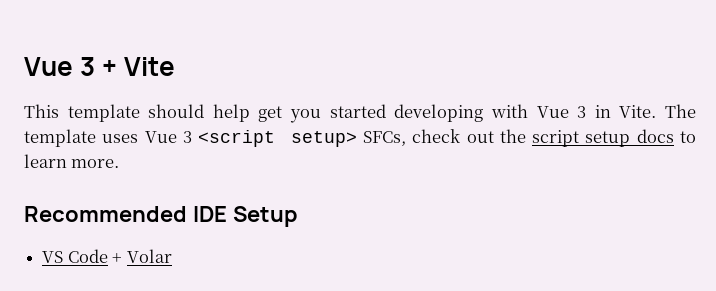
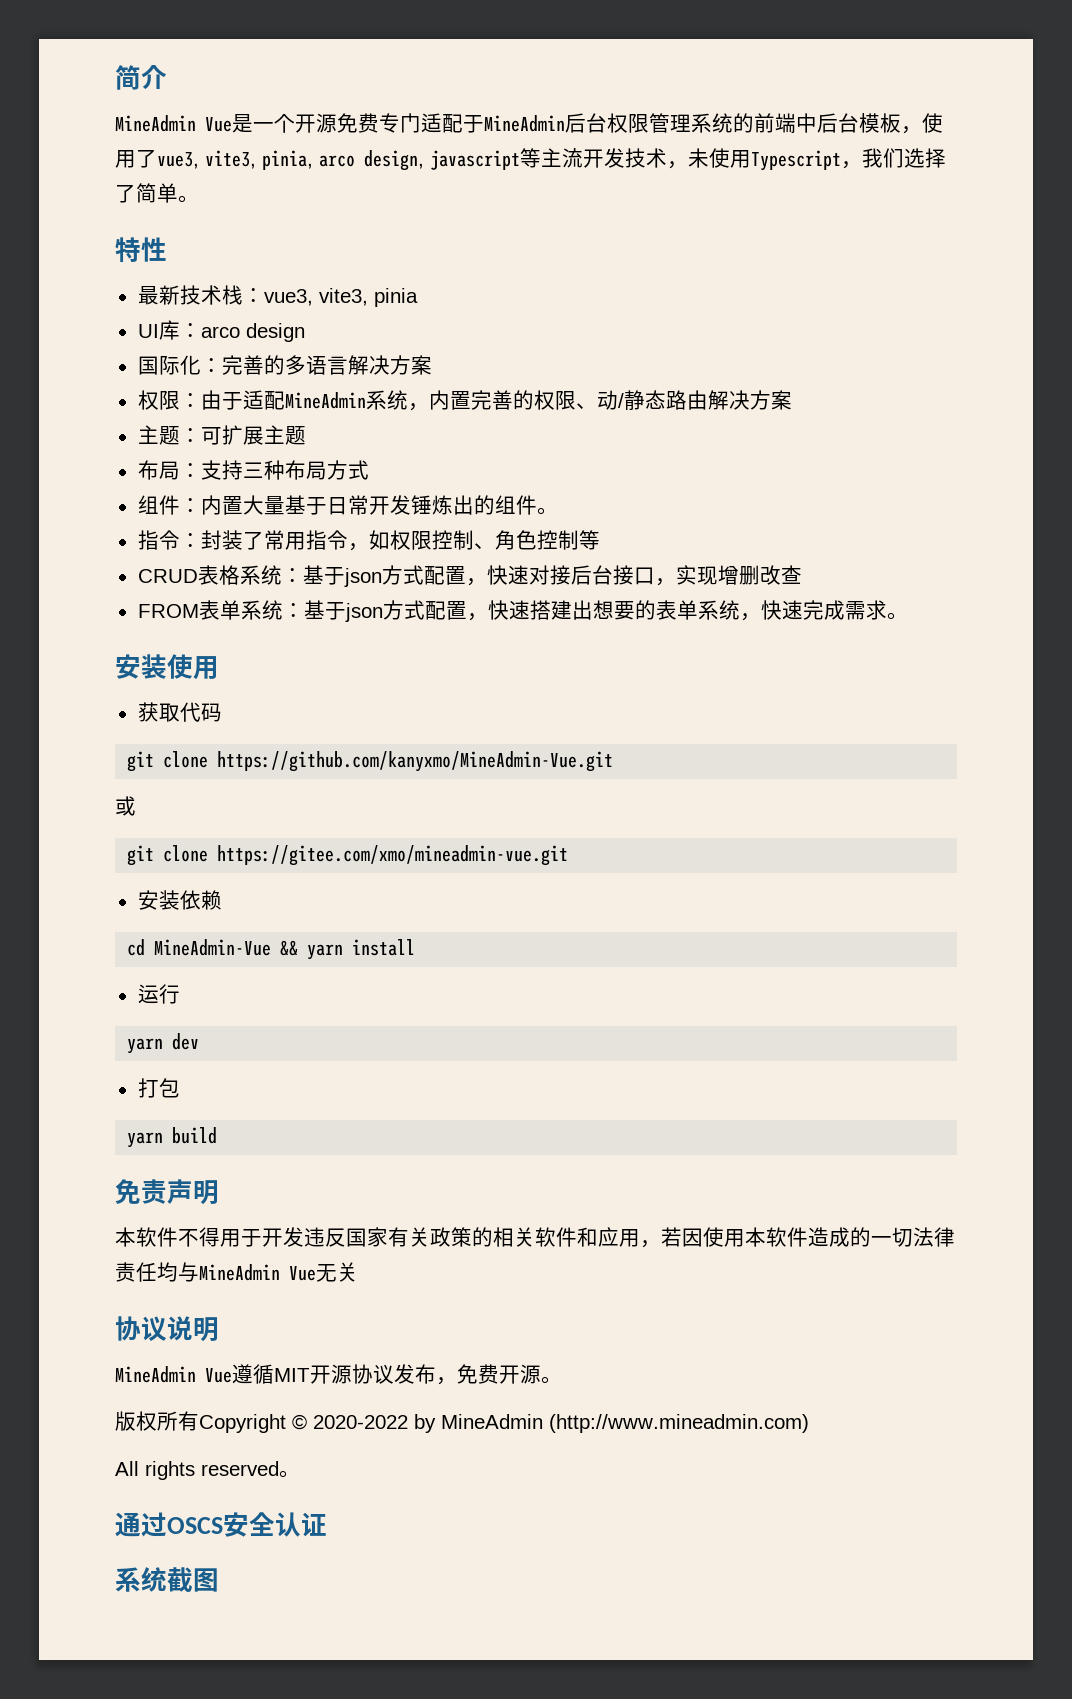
[24,57,176,76] [24,104,697,123] [24,129,697,147] [24,154,120,168] [24,206,298,227] [42,249,172,263] Vue 3 + Vite // This template should help get you started developing with Vue 3 in Vite. The template uses Vue 3 <script setup> SFCs, check out the script setup docs to learn more. // Recommended IDE Setup // VS Code + Volar -> [115,65,167,90] [115,113,943,134] [115,148,946,171] [115,183,199,203] [115,237,167,263] [137,285,418,307] [137,320,305,342] [137,355,432,375] [137,390,792,411] [137,425,306,445] [137,460,369,480] [137,495,558,515] [137,530,600,551] [137,565,802,587] [137,600,908,622] [115,654,219,680] [137,702,222,722] [127,751,614,772] [115,796,136,816] [127,845,569,866] [137,890,222,910] [127,939,416,960] [137,984,180,1004] [127,1033,200,1054] [137,1078,180,1098] [127,1127,218,1148] [115,1179,219,1205] [115,1227,955,1248] [115,1262,358,1282] [115,1316,219,1342] [115,1364,562,1385] [115,1411,809,1433] [115,1461,300,1480] [115,1512,327,1537] [115,1567,219,1592] 简介 // MineAdmin Vue是一个开源免费专门适配于MineAdmin后台权限管理系统的前端中后台模板，使用了vue3, vite3, pinia, arco design, javascript等主流开发技术，未使用Typescript，我们选择了简单。 // 特性 // 最新技术栈：vue3, vite3, pinia // UI库：arco design // 国际化：完善的多语言解决方案 // 权限：由于适配MineAdmin系统，内置完善的权限、动/静态路由解决方案 // 主题：可扩展主题 // 布局：支持三种布局方式 // 组件：内置大量基于日常开发锤炼出的组件。 // 指令：封装了常用指令，如权限控制、角色控制等 // CRUD表格系统：基于json方式配置，快速对接后台接口，实现增删改查 // FROM表单系统：基于json方式配置，快速搭建出想要的表单系统，快速完成需求。 // 安装使用 // 获取代码 // git clone https://github.com/kanyxmo/MineAdmin-Vue.git // 或 // git clone https://gitee.com/xmo/mineadmin-vue.git // 安装依赖 // cd MineAdmin-Vue && yarn install // 运行 // yarn dev // 打包 // yarn build // 免责声明 // 本软件不得用于开发违反国家有关政策的相关软件和应用，若因使用本软件造成的一切法律责任均与MineAdmin Vue无关 // 协议说明 // MineAdmin Vue遵循MIT开源协议发布，免费开源。 // 版权所有Copyright © 2020-2022 by MineAdmin (http://www.mineadmin.com) // All rights reserved。 // 通过OSCS安全认证 // 系统截图

